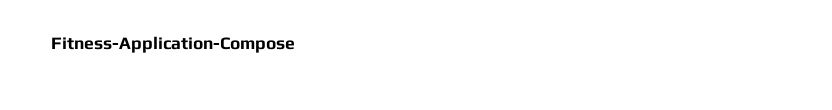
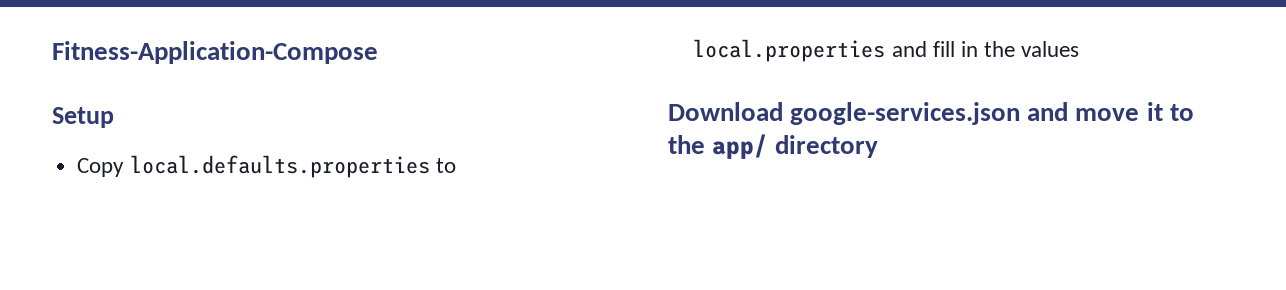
(295, 44) none -> [52,107,114,128] [77,155,456,178] [693,39,1080,62] [668,102,1194,125] [668,134,879,159] // Setup // Copy local.defaults.properties to local.properties and fill in the values // Download google-services.json and move it to the app/ directory

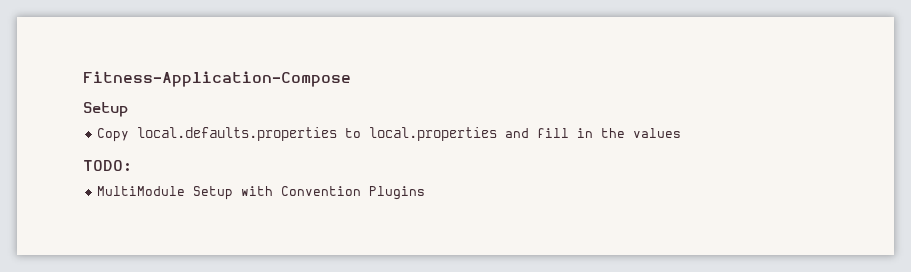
[668,102,1194,125] [668,134,879,159] Download google-services.json and move it to the app/ directory -> [83,160,132,172] [96,186,425,200] TODO: // MultiModule Setup with Convention Plugins

